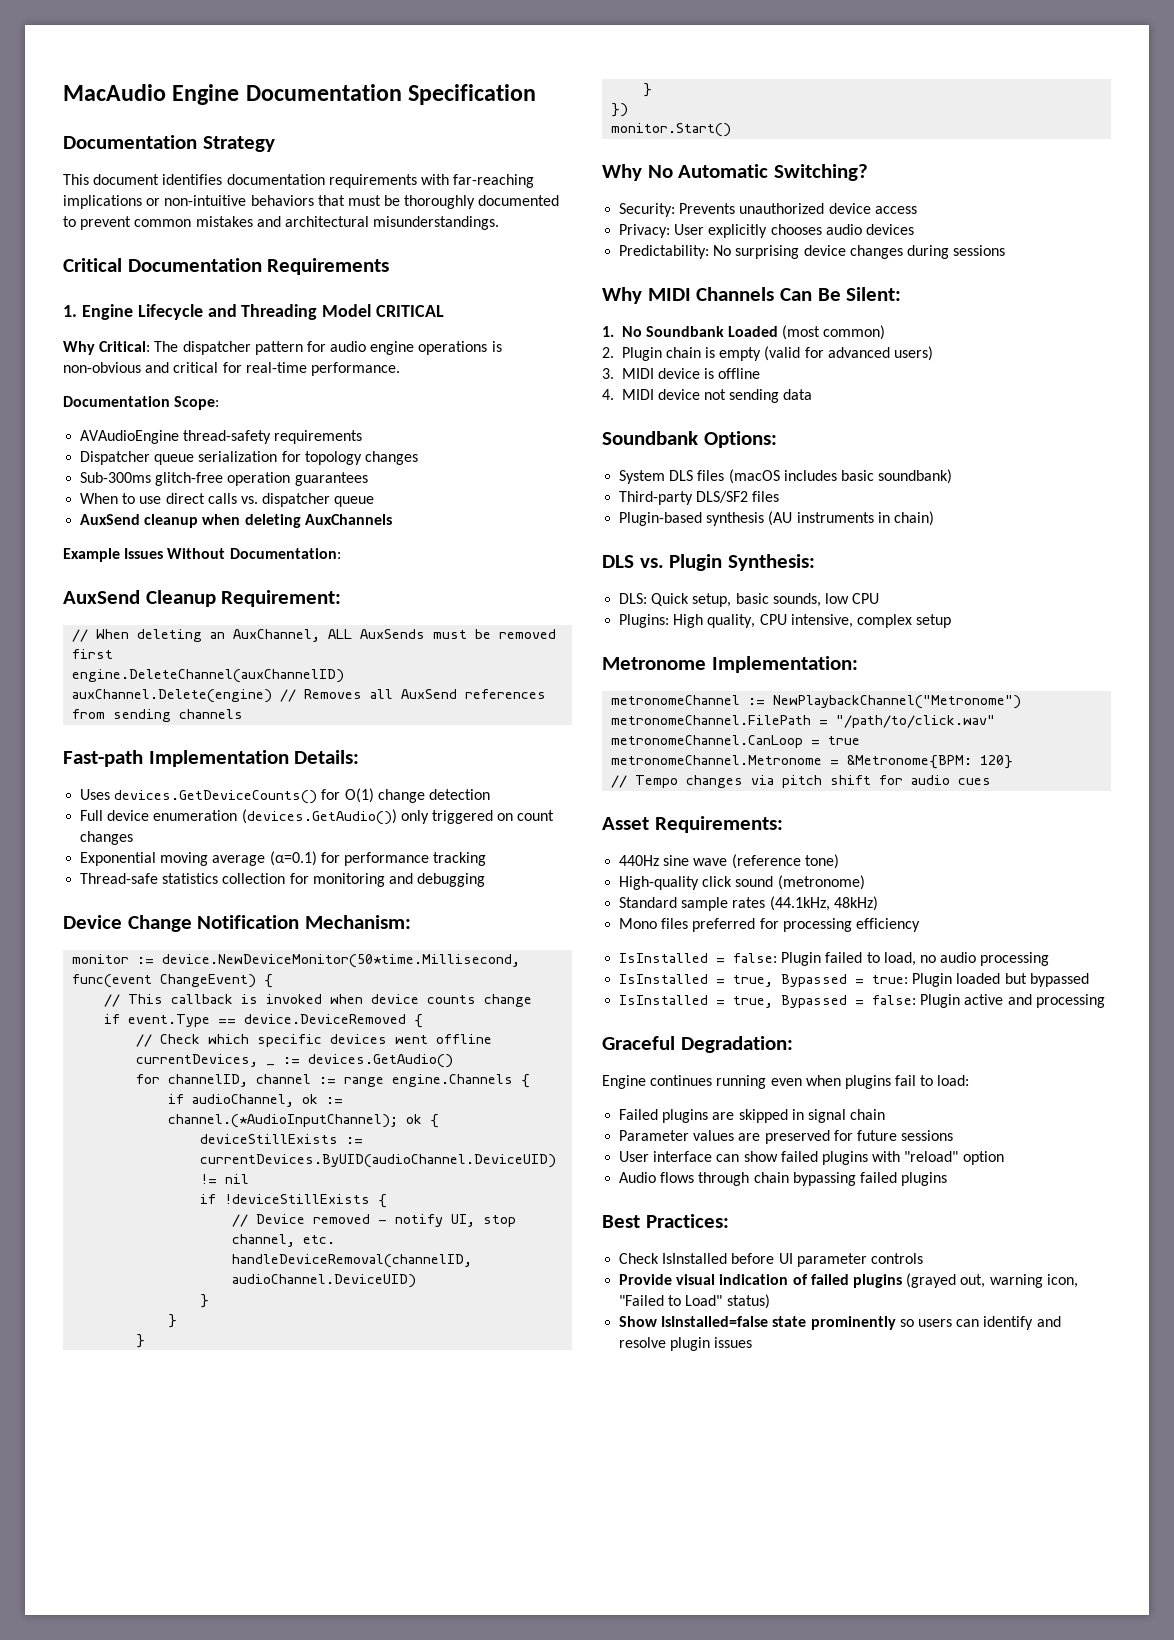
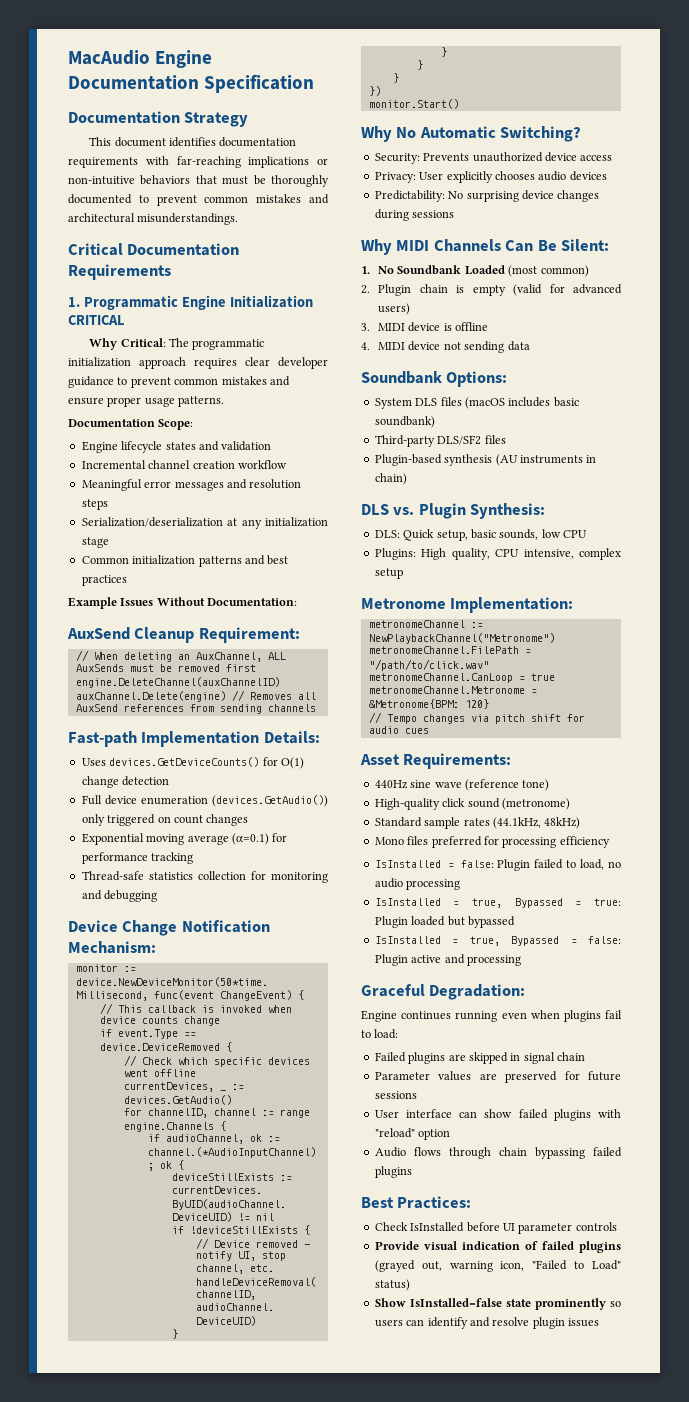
[81,304,372,320] Engine Lifecycle and Threading Model -> [83,295,313,310] Programmatic Engine Initialization
[182,341,502,355] [63,362,400,376] [63,396,220,410] [80,430,363,444] [80,451,418,465] [80,472,368,486] [80,493,375,507] [80,514,392,528] dispatcher pattern for audio engine operations is non-obvious and critical for real-time performance. // Documentation Scope: // AVAudioEngine thread-safety requirements // Dispatcher queue serialization for topology changes // Sub-300ms glitch-free operation guarantees // When to use direct calls vs. dispatcher queue // AuxSend cleanup when deleting AuxChannels -> [192,339,265,350] [68,357,328,369] [68,376,290,388] [68,396,225,407] [68,419,194,430] [81,441,272,453] [81,460,287,469] [81,479,302,491] [81,499,108,510] [81,517,328,529] [81,537,109,548] [81,555,289,567] [81,575,127,586] programmatic initialization approach requires clear developer guidance to prevent common mistakes and ensure proper usage patterns. // Documentation Scope: // Engine lifecycle states and validation // Incremental channel creation workflow // Meaningful error messages and resolution steps // Serialization/deserialization at any initialization stage // Common initialization patterns and best practices

